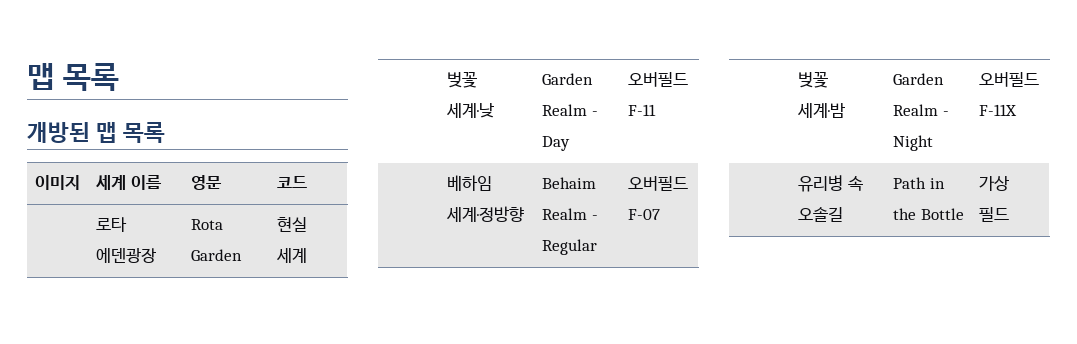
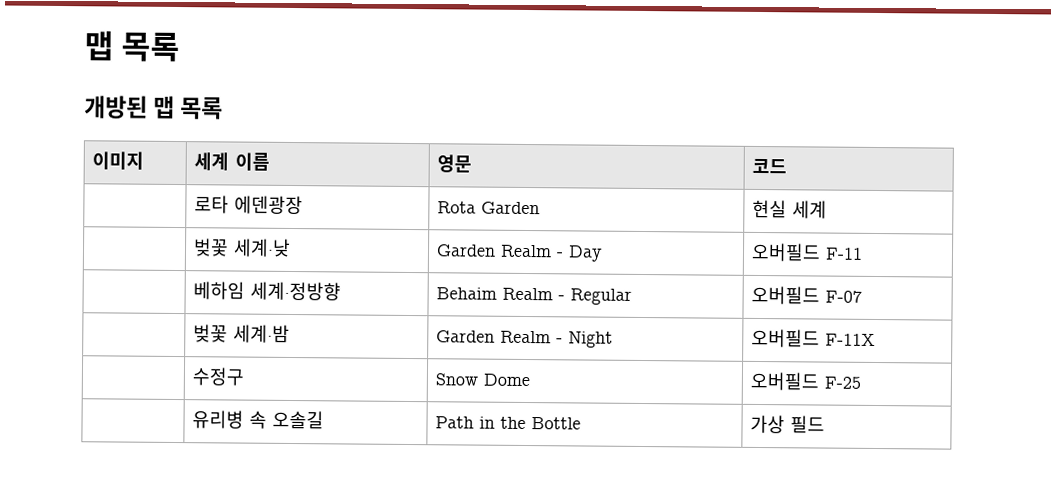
(1017, 110) none -> [191,367,245,386] [434,373,530,387] [749,371,861,391] // | 수정구 | Snow Dome | 오버필드 F-25

